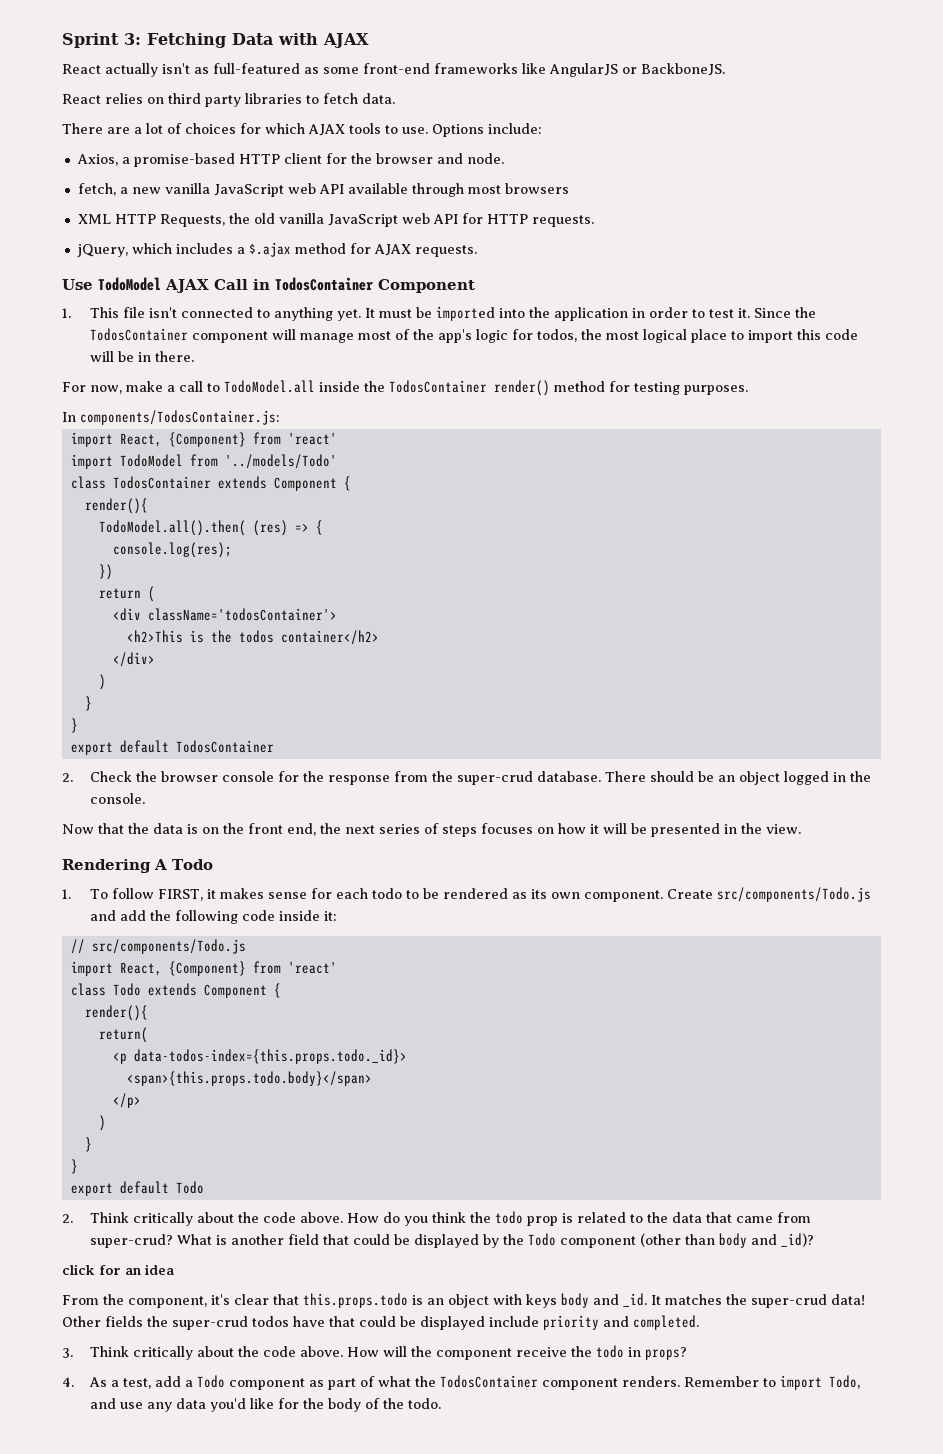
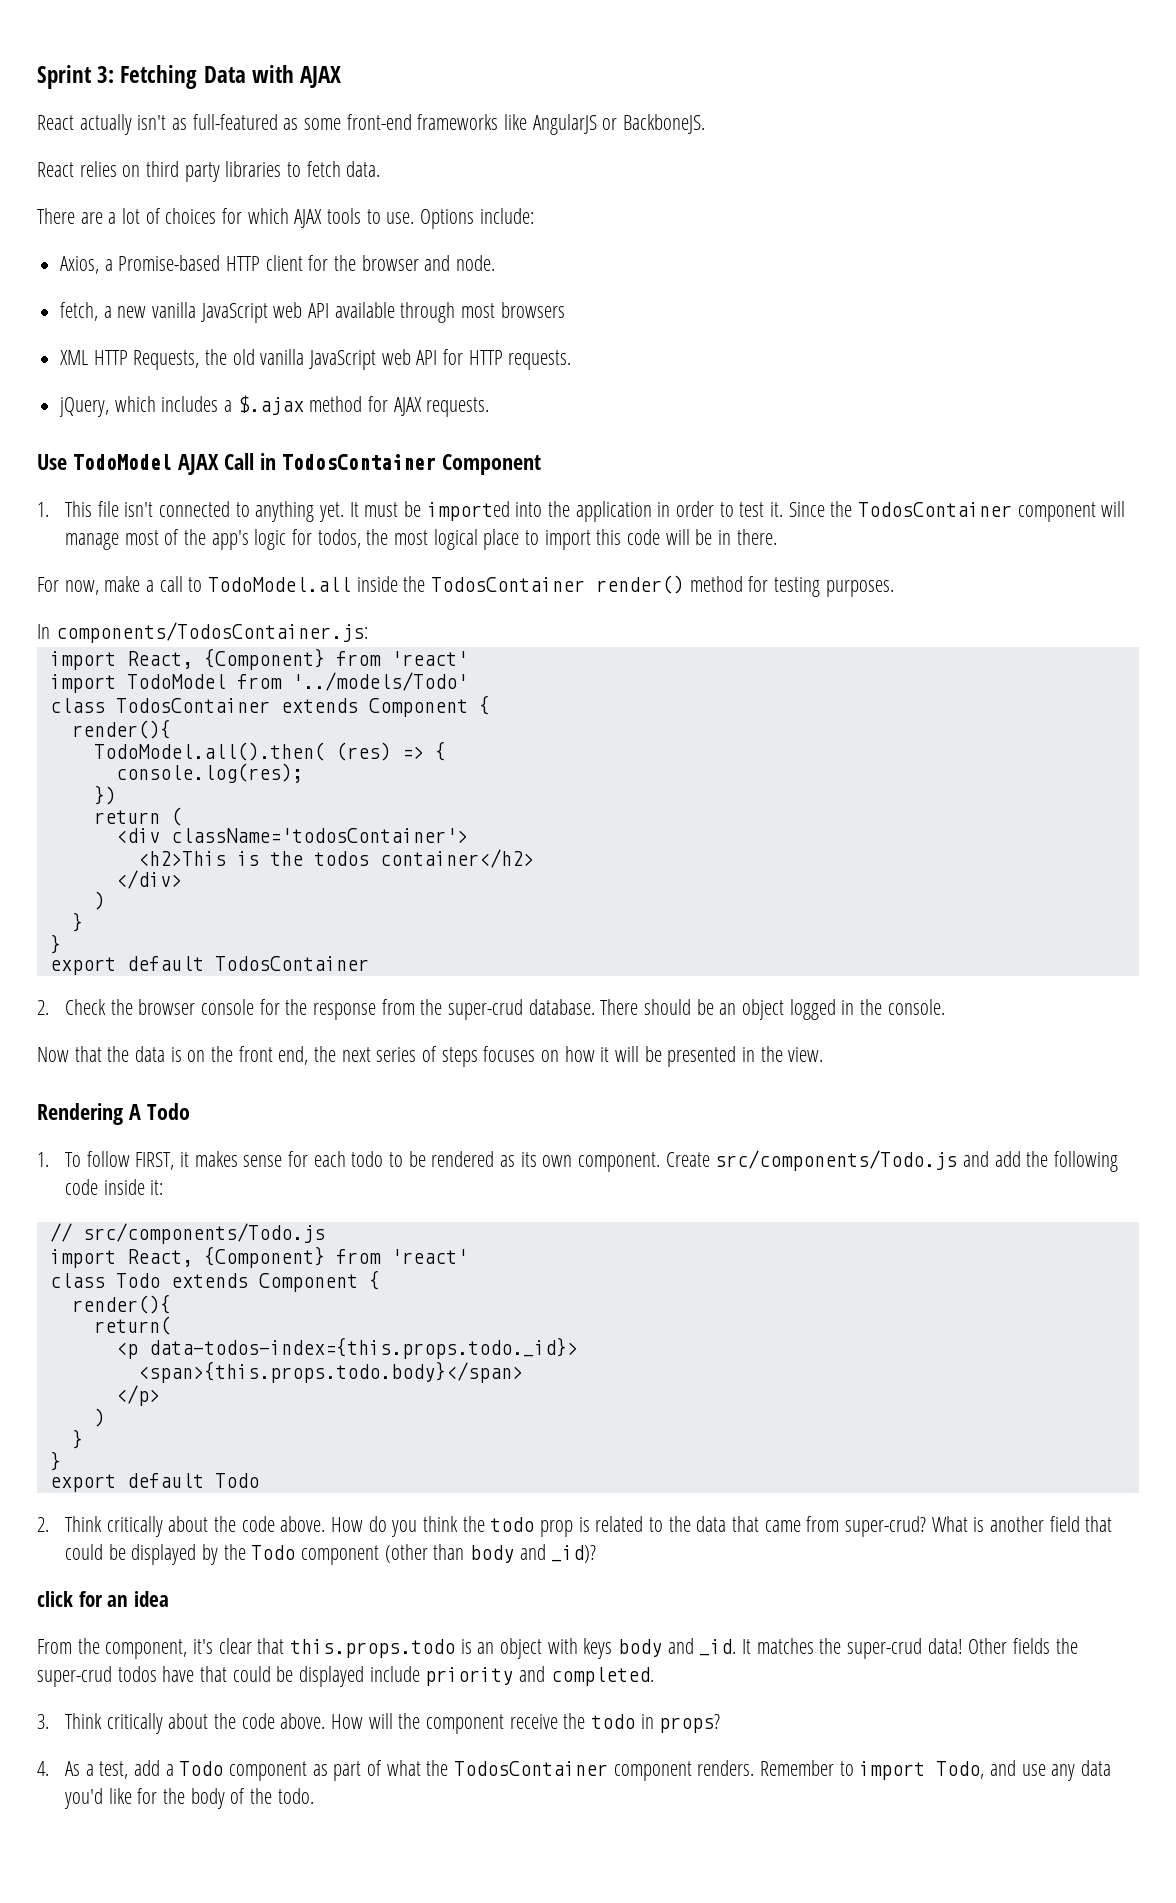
[133,153,235,167] promise-based -> [118,255,221,271] Promise-based

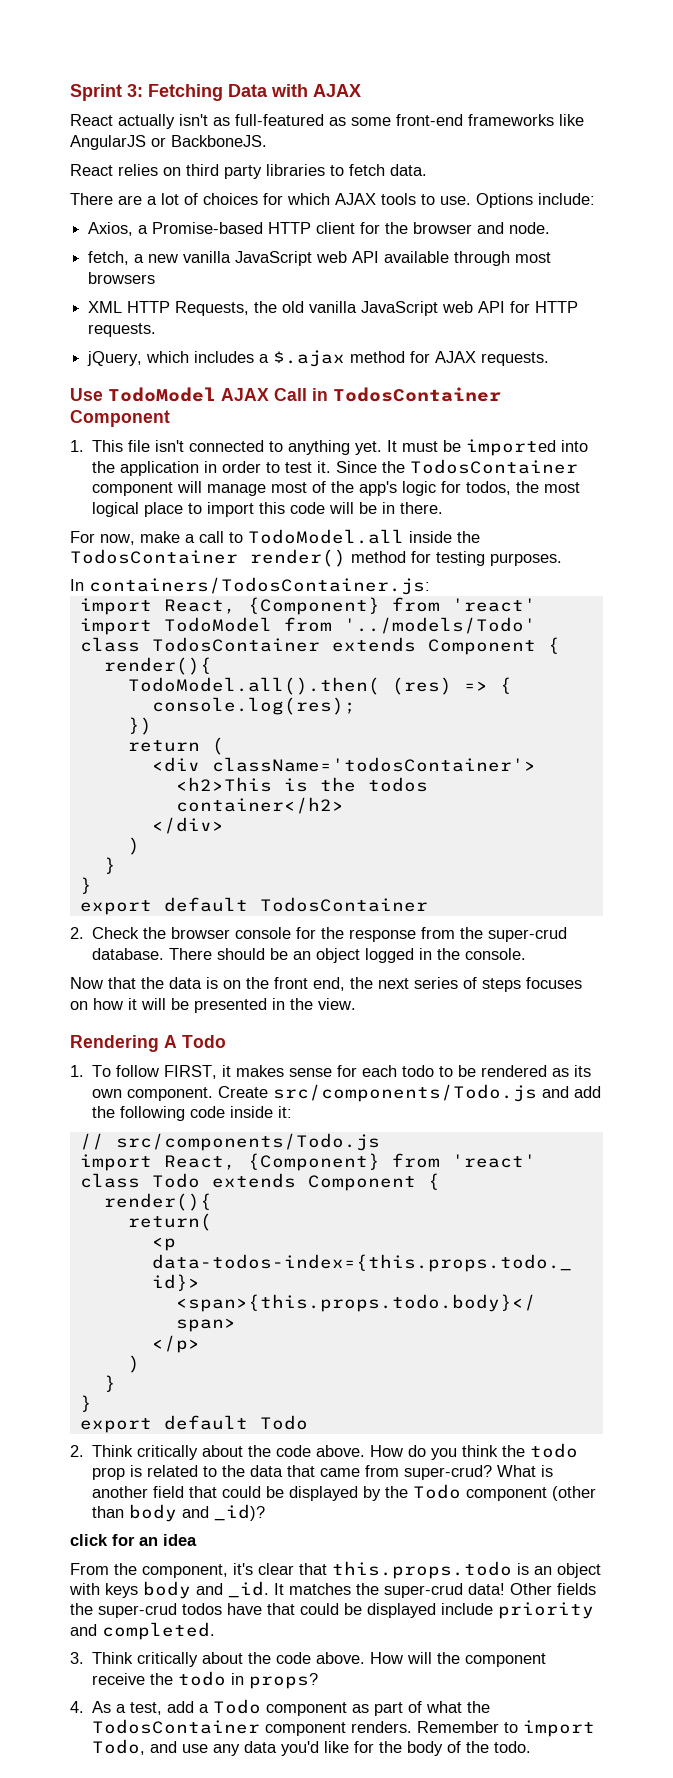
[55,622,368,643] components/TodosContainer.js: -> [89,577,430,595] containers/TodosContainer.js:

